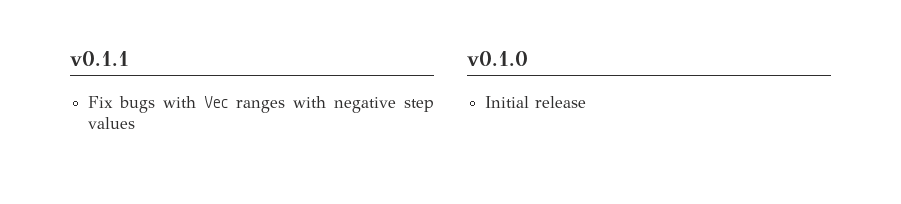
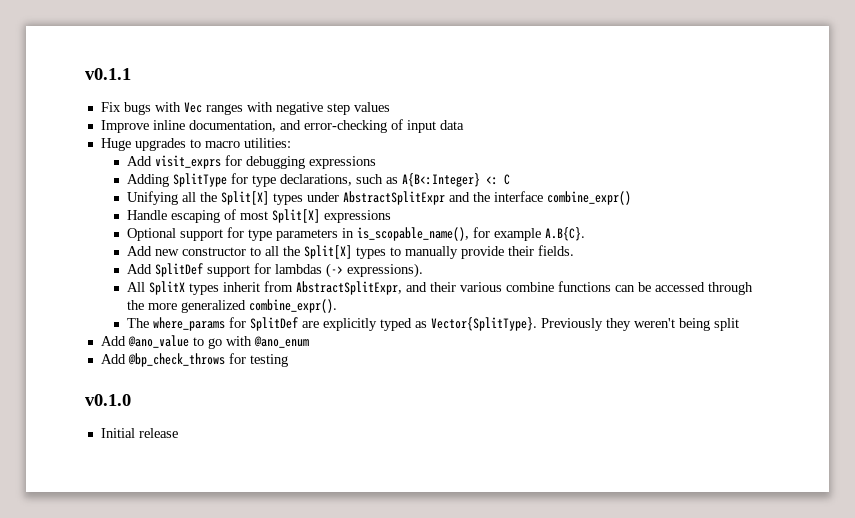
(136, 123) none -> [100,119,464,133] [100,138,291,151] [126,155,376,169] [126,173,510,187] [126,191,631,205] [126,209,391,223] [126,227,585,241] [126,245,574,259] [126,263,423,278] [126,281,753,295] [126,299,337,313] [126,317,739,331] [100,335,309,349] [100,353,288,367] // Improve inline documentation, and error-checking of input data // Huge upgrades to macro utilities: // Add visit_exprs for debugging expressions // Adding SplitType for type declarations, such as A{B<:Integer} <: C // Unifying all the Split[X] types under AbstractSplitExpr and the interface combine_expr() // Handle escaping of most Split[X] expressions // Optional support for type parameters in is_scopable_name(), for example A.B{C}. // Add new constructor to all the Split[X] types to manually provide their fields. // Add SplitDef support for lambdas (-> expressions). // All SplitX types inherit from AbstractSplitExpr, and their various combine functions can be accessed through the more generalized combine_expr(). // The where_params for SplitDef are explicitly typed as Vector{SplitType}. Previously they weren't being split // Add @ano_value to go with @ano_enum // Add @bp_check_throws for testing

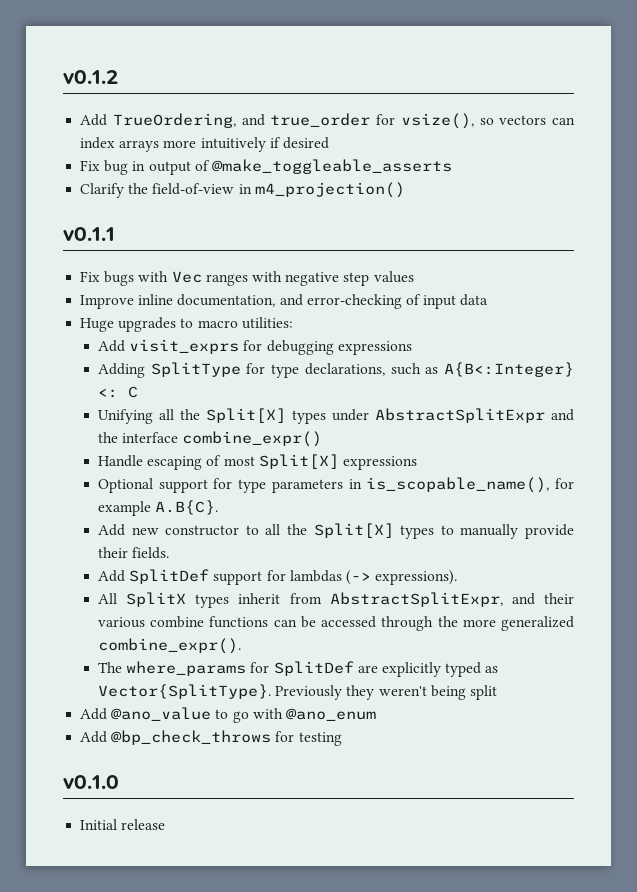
(85, 74) none -> [63,70,118,84] [80,113,575,129] [80,137,329,152] [80,159,452,175] [80,182,405,198] v0.1.2 // Add TrueOrdering, and true_order for vsize(), so vectors can index arrays more intuitively if desired // Fix bug in output of @make_toggleable_asserts // Clarify the field-of-view in m4_projection() //

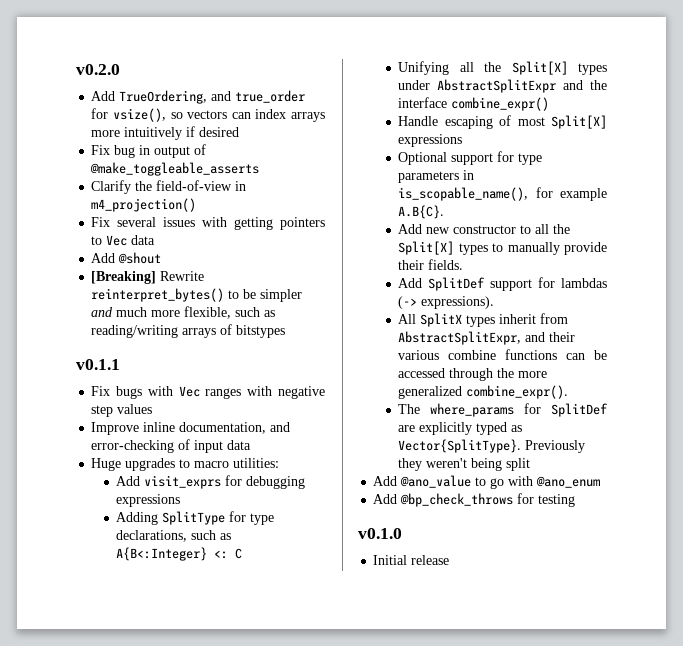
[63,70,118,84] v0.1.2 -> [76,64,120,75] v0.2.0
(405, 190) none -> [91,217,325,230] [91,235,156,246] [91,252,162,264] [91,271,205,284] [91,288,303,302] [91,306,276,319] [91,324,286,338] // Fix several issues with getting pointers to Vec data // Add @shout // [Breaking] Rewrite reinterpret_bytes() to be simpler and much more flexible, such as reading/writing arrays of bitstypes

